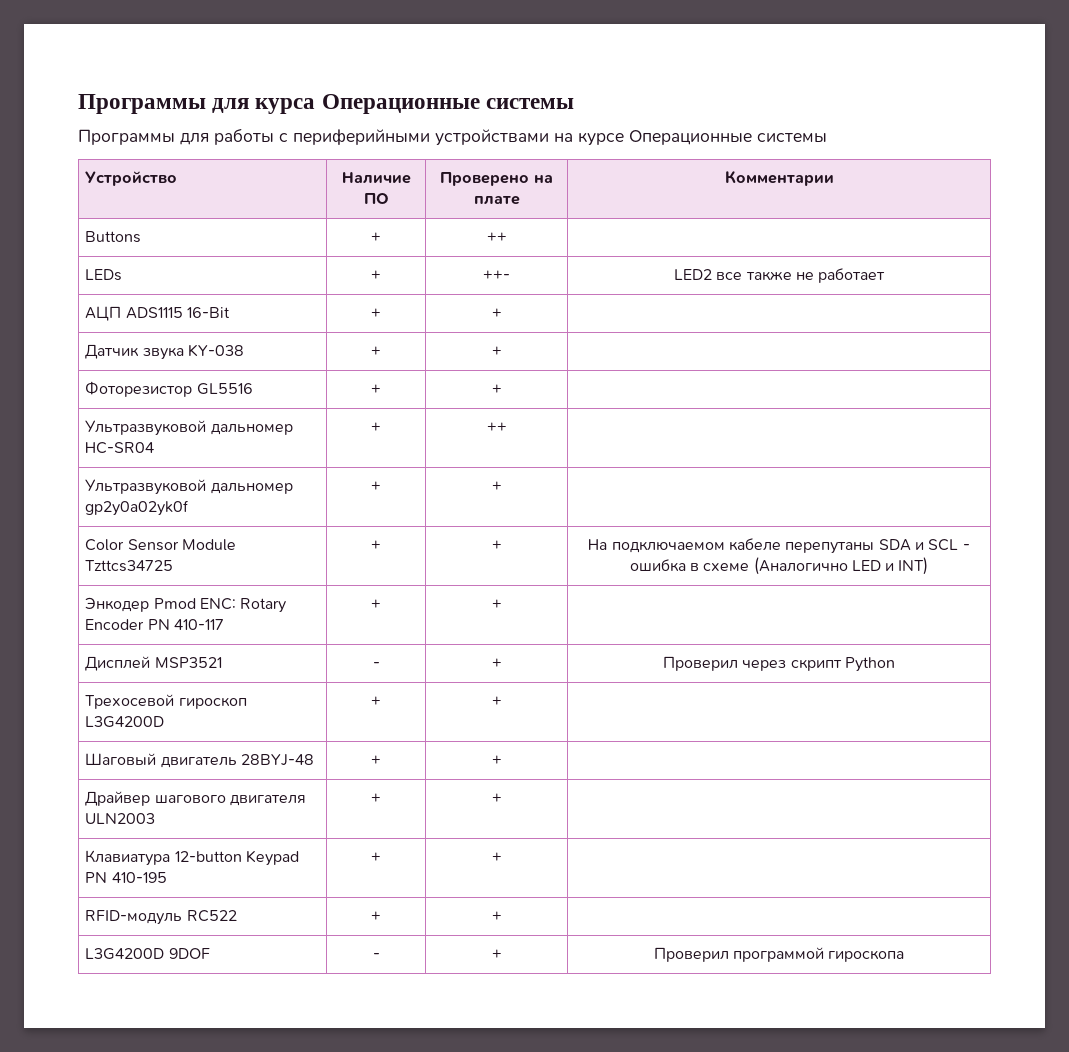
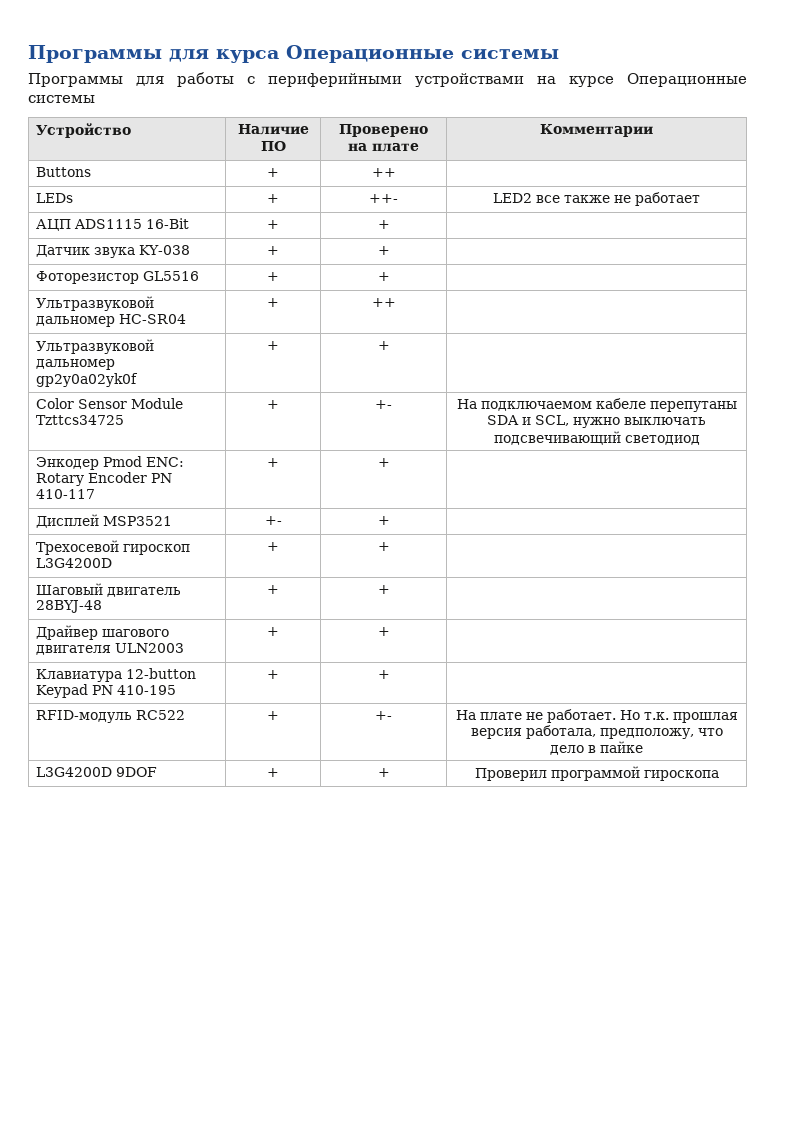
[491,540,502,550] + -> [375,400,392,409] +-
[928,539,970,551] [629,557,929,575] SCL - ошибка в схеме (Аналогично LED и INT) -> [535,415,706,428] [493,431,700,445] SCL, нужно выключать подсвечивающий светодиод
[372,662,380,668] [491,658,502,668] [663,656,895,672] - | + | Проверил через скрипт Python -> [264,516,282,525] [377,516,390,525] +- | + |
[491,911,502,921] + | -> [375,711,392,720] [455,709,738,723] [470,725,723,739] [550,741,643,755] +- | На плате не работает. Но т.к. прошлая версия работала, предположу, что дело в пайке
[372,953,380,959] - -> [267,768,279,777] +

